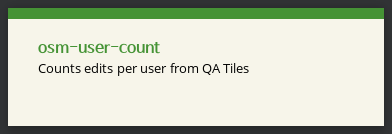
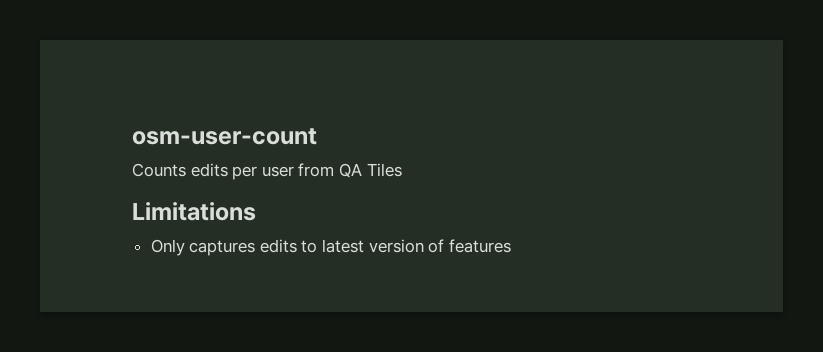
(250, 68) none -> [132,202,256,221] [150,239,511,256] // Limitations // Only captures edits to latest version of features

